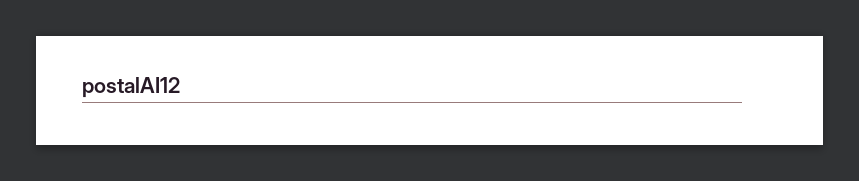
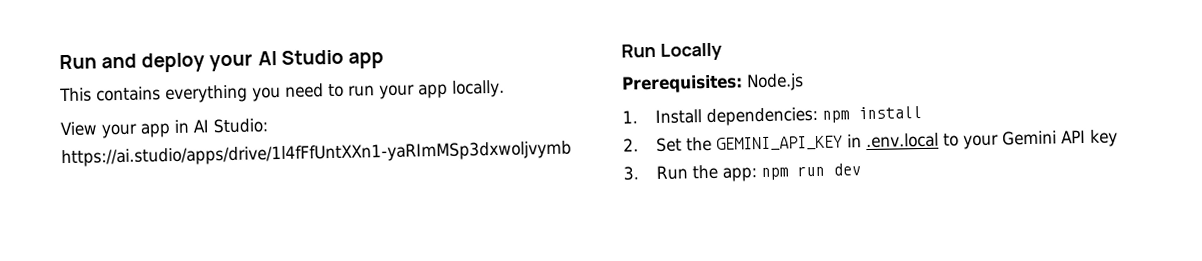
[82,77,180,98] postalAI12 -> [59,49,384,73] [59,79,505,104] [60,118,268,139] [61,140,572,168] [621,42,722,61] [621,73,804,94] [622,106,922,127] [623,129,1118,152] [623,163,861,182] Run and deploy your AI Studio app // This contains everything you need to run your app locally. // View your app in AI Studio: https://ai.studio/apps/drive/1l4fFfUntXXn1-yaRImMSp3dxwoljvymb // Run Locally // Prerequisites: Node.js // 1. Install dependencies: npm install // 2. Set the GEMINI_API_KEY in .env.local to your Gemini API key // 3. Run the app: npm run dev

